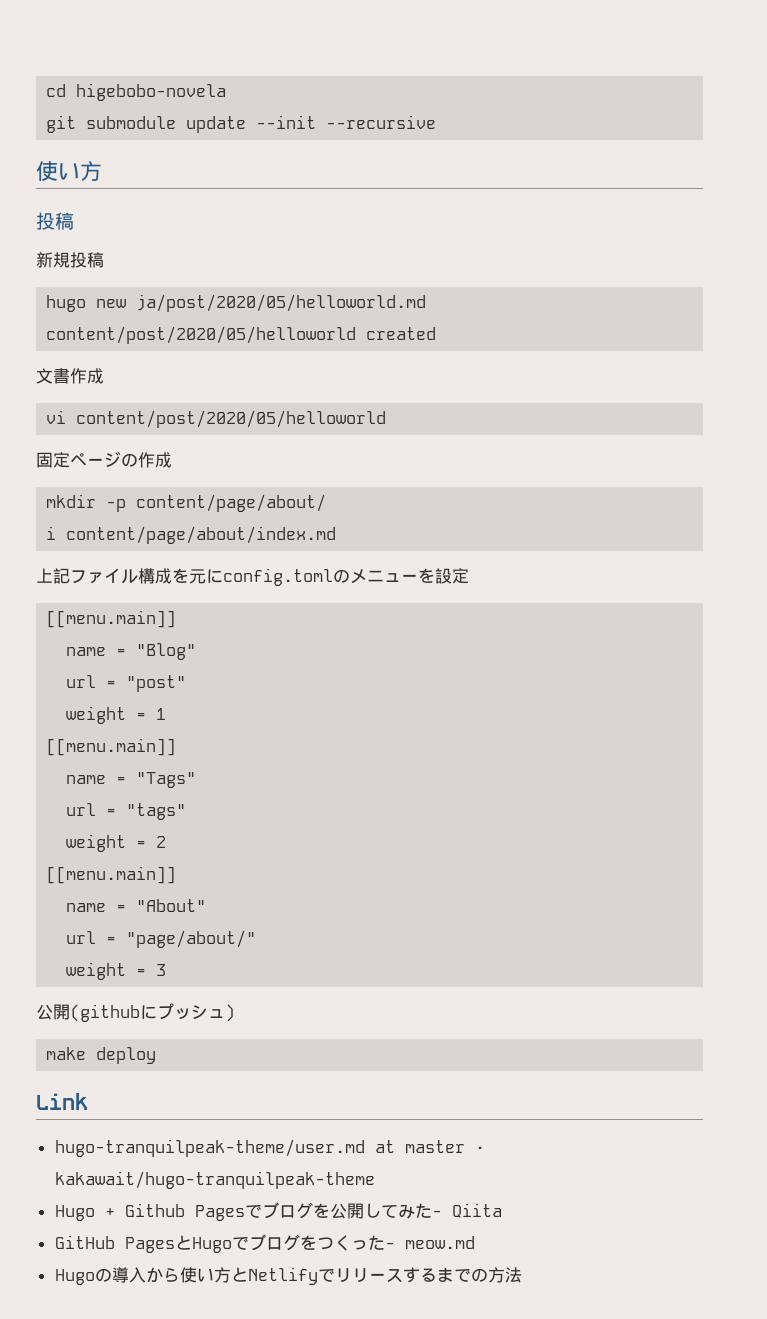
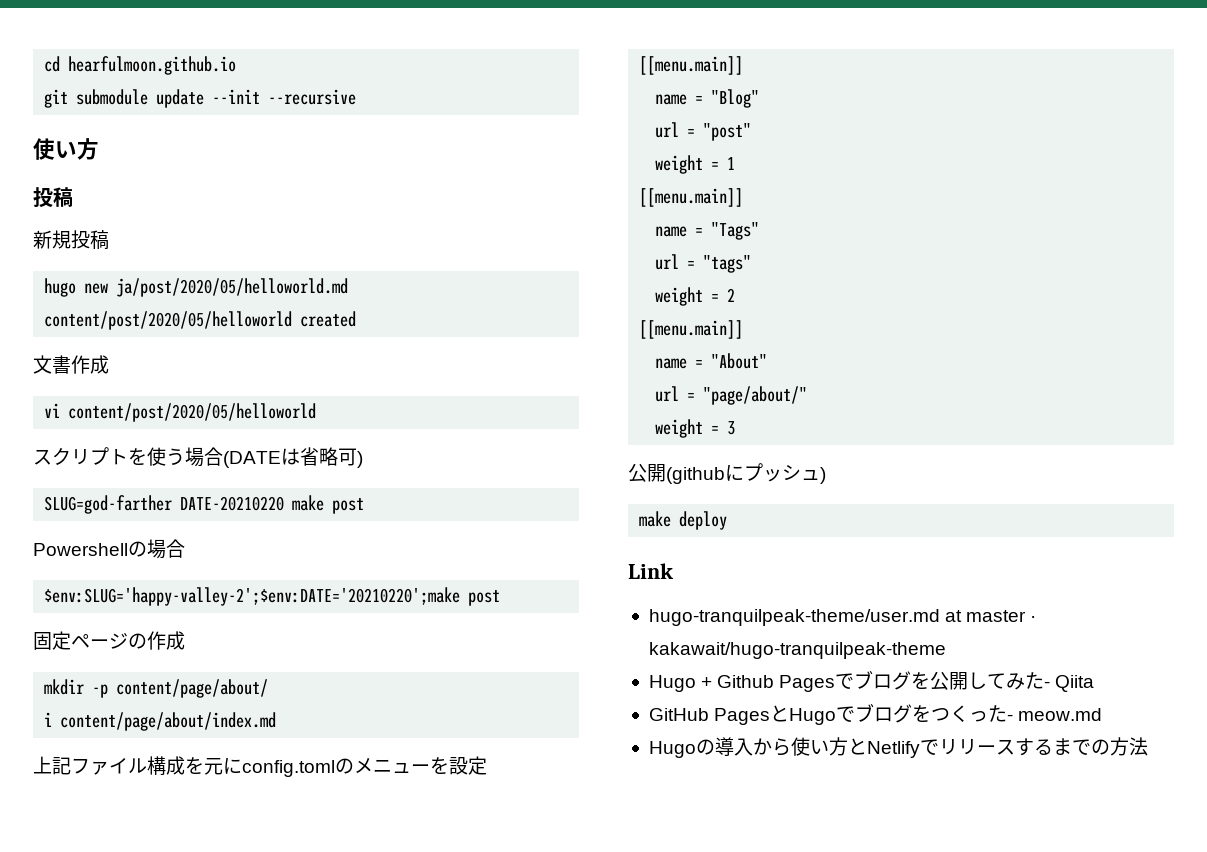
[76,83,227,101] higebobo-novela -> [68,56,237,75] hearfulmoon.github.io
(387, 419) none -> [33,447,363,468] [44,495,365,514] [33,539,185,559] [44,587,501,606] // スクリプトを使う場合(DATEは省略可) // SLUG=god-farther DATE-20210220 make post // Powershellの場合 // $env:SLUG='happy-valley-2';$env:DATE='20210220';make post

